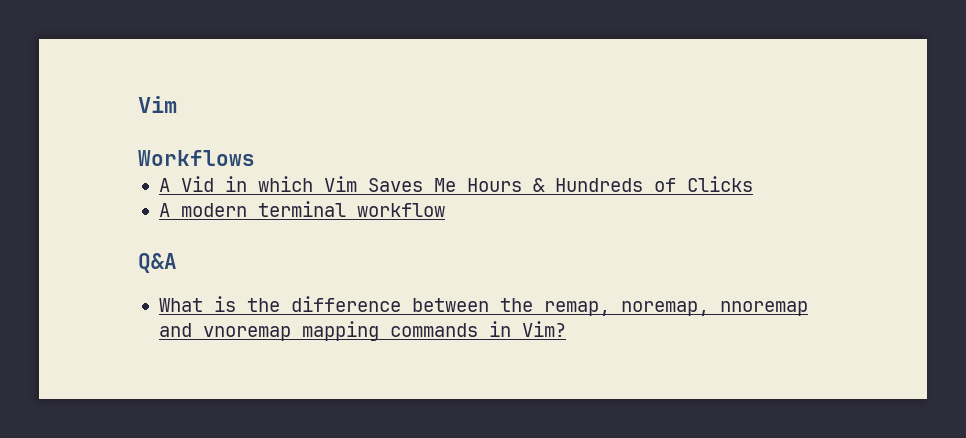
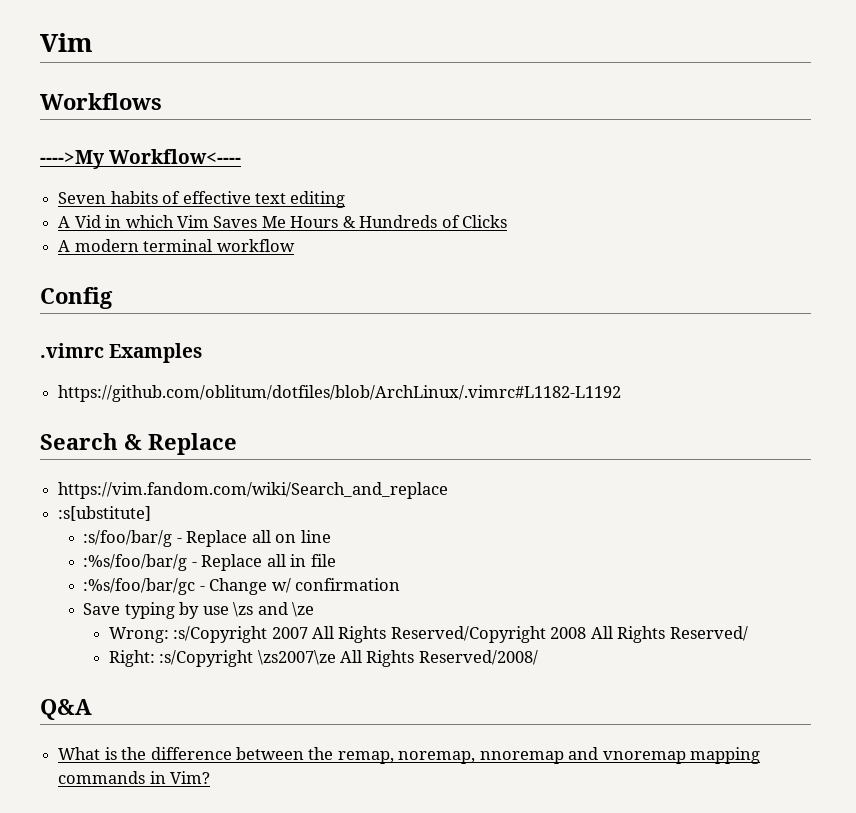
(255, 158) none -> [40,149,242,169] [58,191,346,208] // ---->My Workflow<---- // Seven habits of effective text editing
(445, 210) none -> [40,287,113,309] [40,343,203,363] [58,385,622,402] [40,433,237,455] [58,482,449,499] [58,506,152,521] [83,530,331,547] [83,554,336,571] [83,578,401,595] [83,602,315,619] [108,626,748,643] [108,650,538,667] // Config // .vimrc Examples // https://github.com/oblitum/dotfiles/blob/ArchLinux/.vimrc#L1182-L1192 // Search & Replace // https://vim.fandom.com/wiki/Search_and_replace // :s[ubstitute] // :s/foo/bar/g - Replace all on line // :%s/foo/bar/g - Replace all in file // :%s/foo/bar/gc - Change w/ confirmation // Save typing by use \zs and \ze // Wrong: :s/Copyright 2007 All Rights Reserved/Copyright 2008 All Rights Reserved/ // Right: :s/Copyright \zs2007\ze All Rights Reserved/2008/

